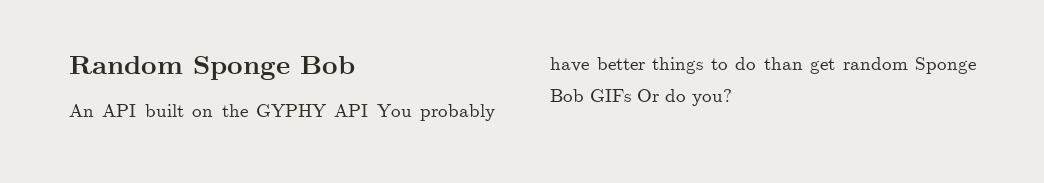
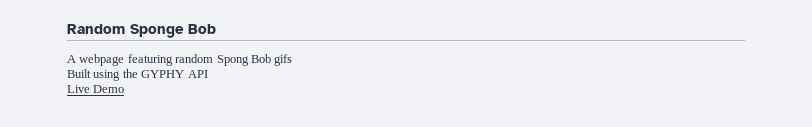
[69,104,495,121] [550,57,976,74] [550,89,732,106] An API built on the GYPHY API You probably have better things to do than get random Sponge Bob GIFs Or do you? -> [67,54,293,66] [67,69,208,81] [67,85,125,93] A webpage featuring random Spong Bob gifs // Built using the GYPHY API // Live Demo

